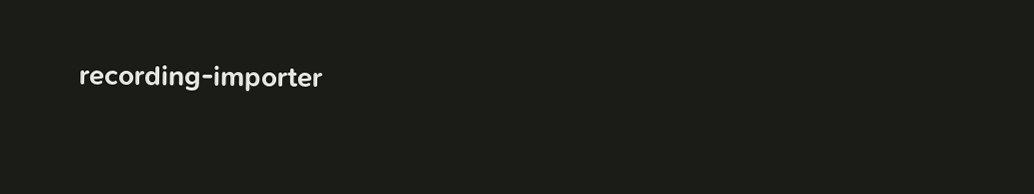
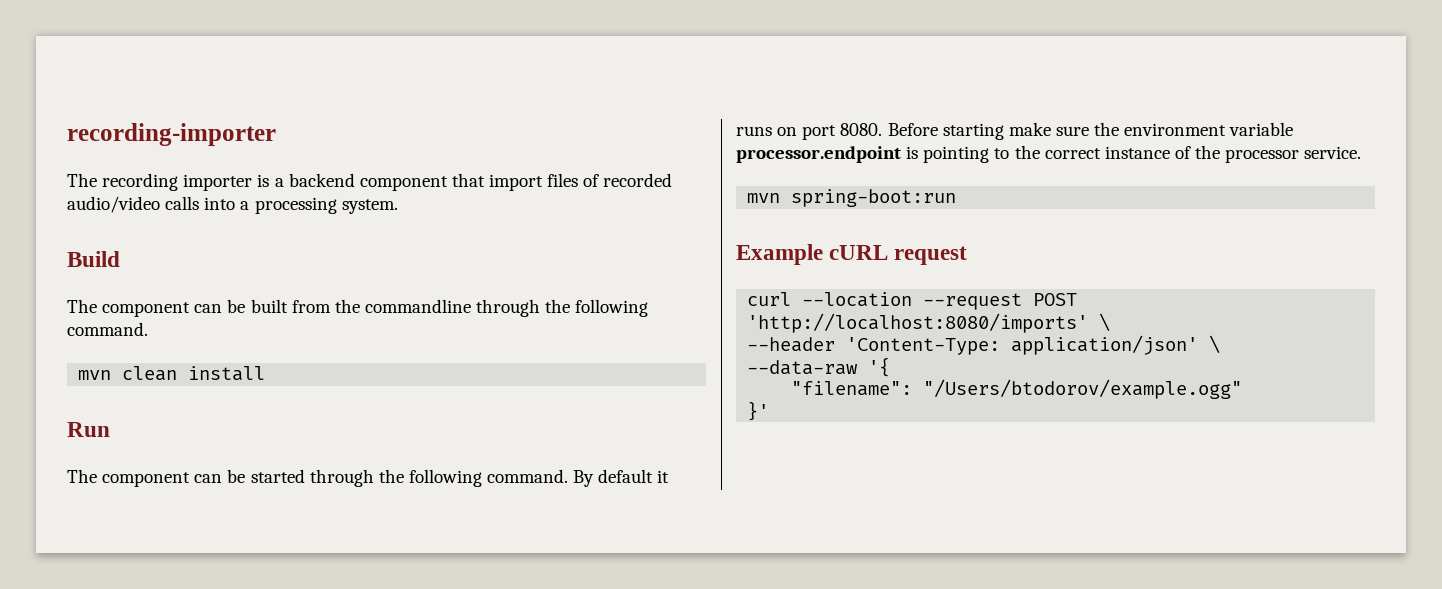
(324, 78) none -> [67,173,673,191] [67,196,398,214] [67,251,120,267] [67,299,649,317] [67,322,148,336] [78,366,266,381] [67,422,110,437] [67,469,670,487] [736,122,1294,140] [736,145,1362,163] [747,189,957,207] [736,244,968,265] [747,292,1078,310] [747,313,1111,333] [747,335,1221,355] [747,357,891,377] [791,379,1243,399] [747,401,770,421] // The recording importer is a backend component that import files of recorded audio/video calls into a processing system. // Build // The component can be built from the commandline through the following command. // mvn clean install // Run // The component can be started through the following command. By default it runs on port 8080. Before starting make sure the environment variable processor.endpoint is pointing to the correct instance of the processor service. // mvn spring-boot:run // Example cURL request // curl --location --request POST 'http://localhost:8080/imports' \ // --header 'Content-Type: application/json' \ // --data-raw '{ // "filename": "/Users/btodorov/example.ogg" // }'

